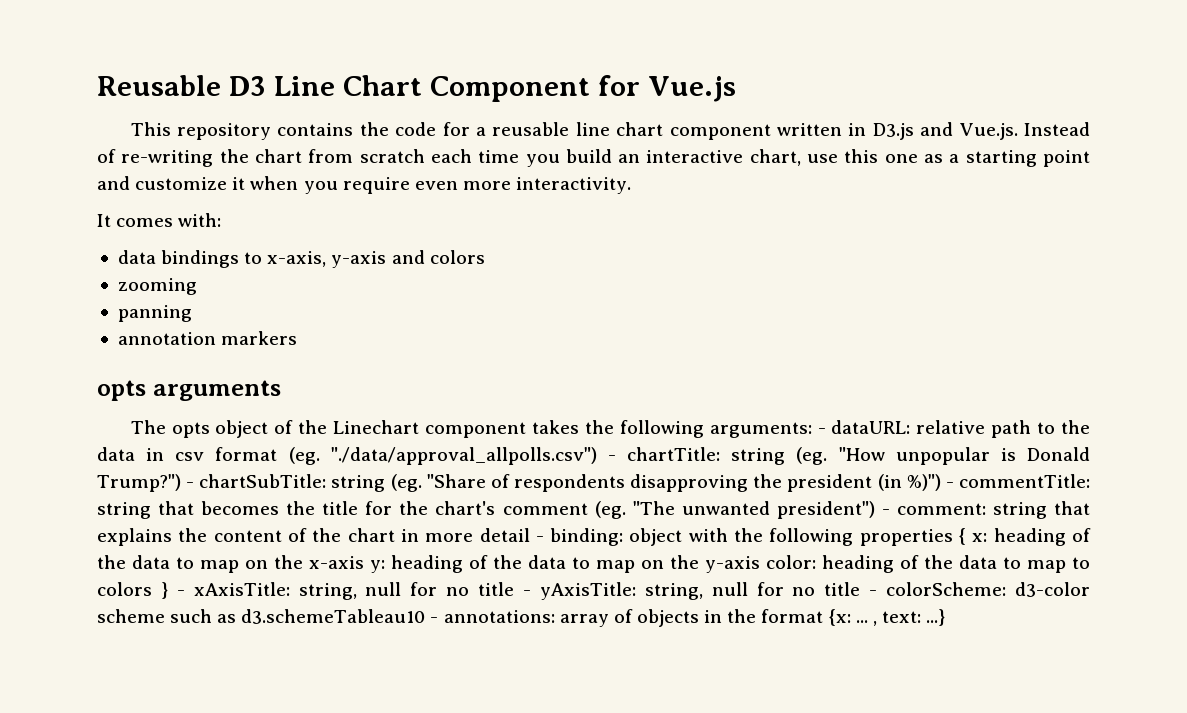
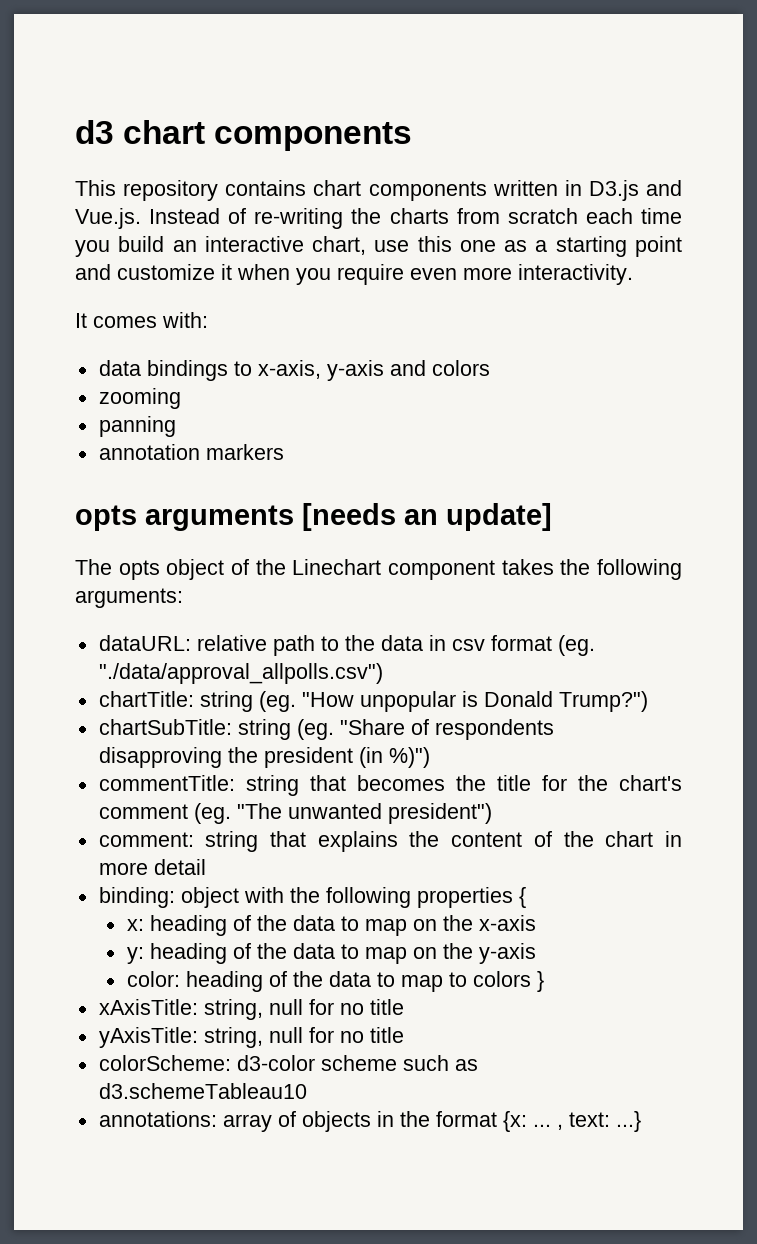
[97,75,736,102] [130,122,771,140] Reusable D3 Line Chart Component for Vue.js // This repository contains the code for a reusable line chart component -> [75,120,413,151] [75,180,487,201] d3 chart components // This repository contains chart components
[254,149,302,163] chart -> [389,208,449,224] charts
(281, 390) none -> [302,503,552,531] [needs an update]
[817,428,826,434] - -> (183, 598) //
[607,455,616,461] - -> (383, 673) //
[186,482,195,488] - -> (648, 701) //
[945,482,954,488] - -> (430, 757) //
[881,509,890,515] - -> (492, 813) //
[535,536,544,542] - -> (206, 867) //
(967, 536) none -> (526, 897) //
(364, 562) none -> (536, 923) //
(760, 564) none -> (536, 953) //
[176,590,185,596] - -> (544, 981) //
[523,590,532,596] - -> (404, 1007) //
[869,590,878,596] - -> (404, 1035) //
[430,617,439,623] - -> (307, 1091) //

